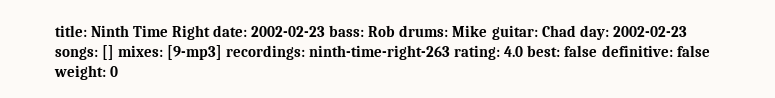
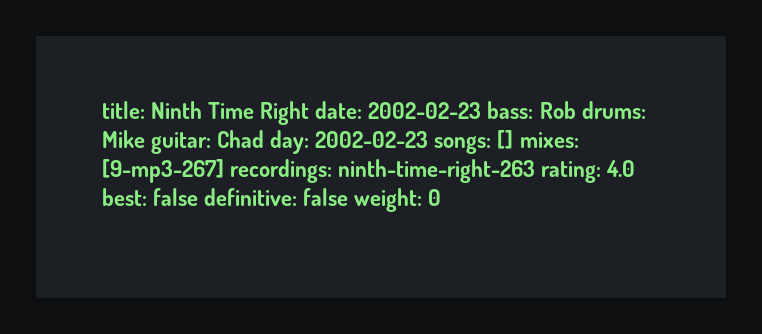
[167,45,223,60] [9-mp3] -> [102,159,224,183] [9-mp3-267]

